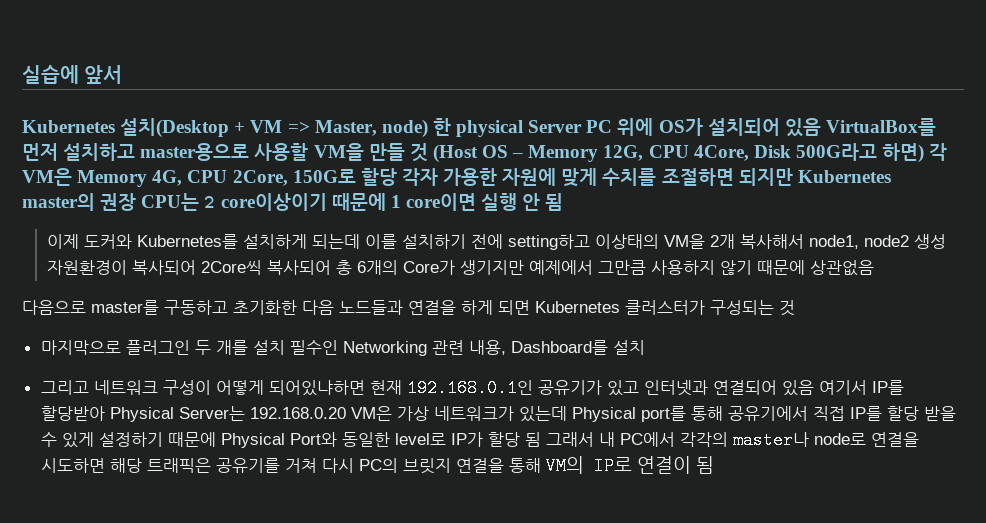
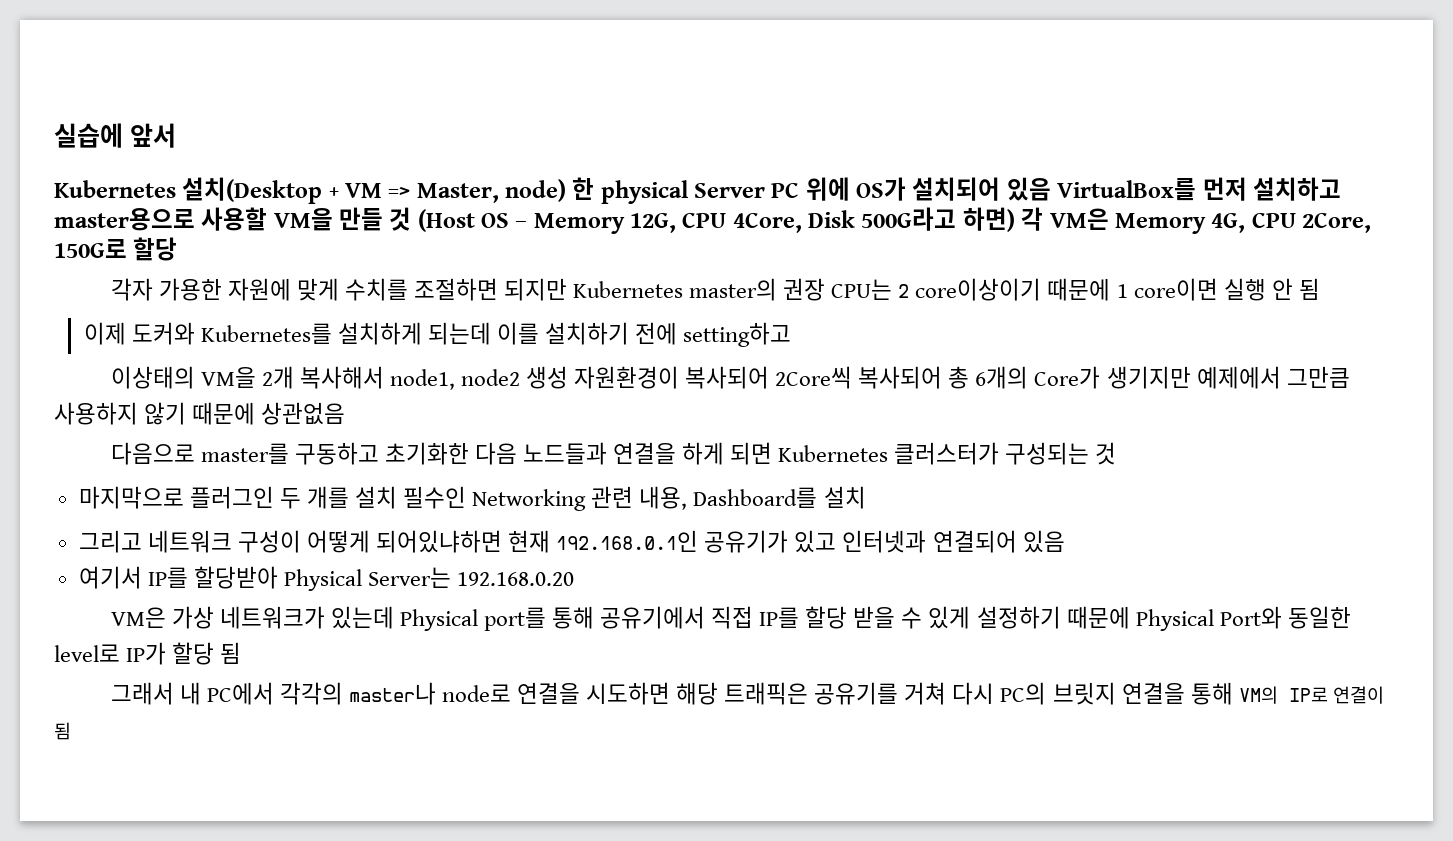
(397, 177) none -> (178, 249) //
(590, 242) none -> (792, 334) //
(814, 388) none -> (1065, 541) //
(346, 413) none -> (575, 579) //
(541, 439) none -> (242, 653) //

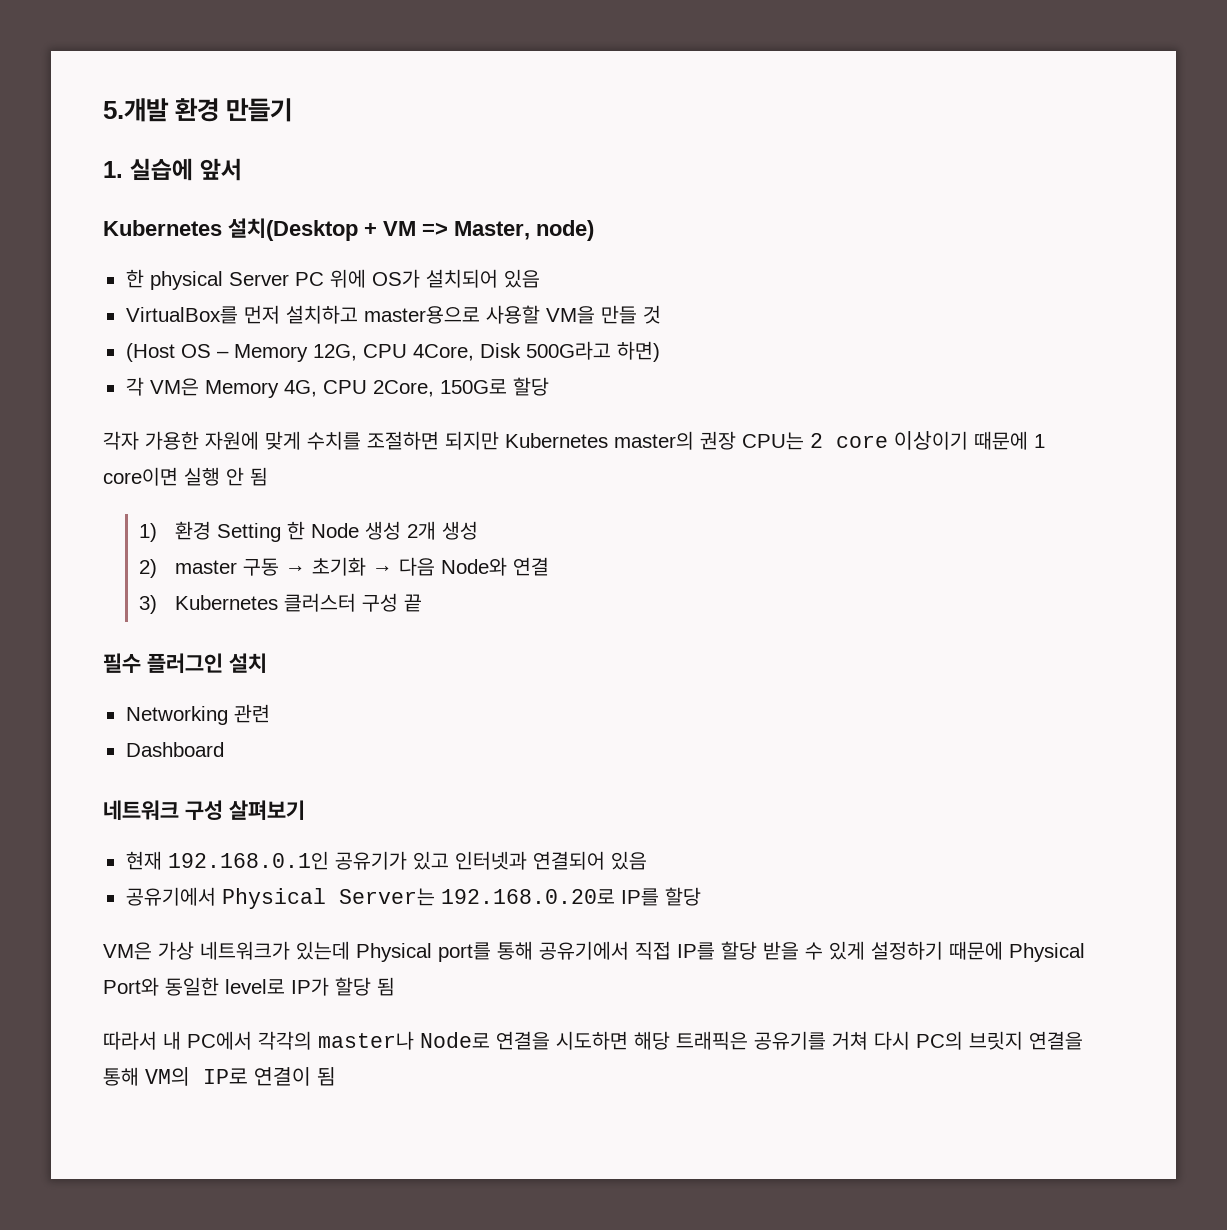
(54, 135) none -> [103,98,293,122] [103,161,123,178] 5.개발 환경 만들기 // 1.
(567, 190) none -> (594, 230) //
(1051, 189) none -> (540, 278) //
(412, 219) none -> (661, 314) //
(1015, 219) none -> (660, 351) //
[915,278,1042,301] core이상이기 -> [836,431,968,450] core 이상이기
[83,322,792,347] [110,366,1350,390] [54,402,346,425] [110,442,1117,465] [78,486,467,509] 이제 도커와 Kubernetes를 설치하게 되는데 이를 설치하기 전에 setting하고 // 이상태의 VM을 2개 복사해서 node1, node2 생성 자원환경이 복사되어 2Core씩 복사되어 총 6개의 Core가 생기지만 예제에서 그만큼 사용하지 않기 때문에 상관없음 // 다음으로 master를 구동하고 초기화한 다음 노드들과 연결을 하게 되면 Kubernetes 클러스터가 구성되는 것 // 마지막으로 플러그인 두 개를 설치 필수인 -> [138,521,478,542] [138,557,549,578] [138,593,422,614] [103,653,267,674] 1) 환경 Setting 한 Node 생성 2개 생성 // 2) master 구동 → 초기화 → 다음 Node와 연결 // 3) Kubernetes 클러스터 구성 끝 // 필수 플러그인 설치 //
[639,486,866,510] [78,530,503,553] 내용, Dashboard를 설치 // 그리고 네트워크 구성이 어떻게 되어있냐하면 -> [125,742,224,757] [103,800,305,820] // Dashboard // 네트워크 구성 살펴보기 //
[78,566,575,591] 여기서 IP를 할당받아 Physical Server는 192.168.0.20 -> [125,887,701,909] 공유기에서 Physical Server는 192.168.0.20로 IP를 할당
[110,682,174,705] 그래서 -> [103,1031,157,1050] 따라서
[441,684,511,702] node로 -> [420,1032,490,1048] Node로

